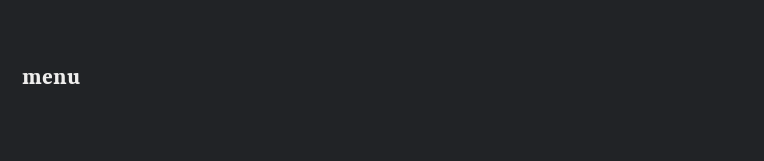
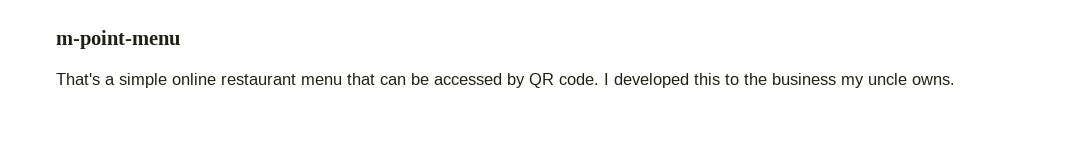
[22,73,80,84] menu -> [56,30,180,49] [56,73,955,88] m-point-menu // That's a simple online restaurant menu that can be accessed by QR code. I developed this to the business my uncle owns.

